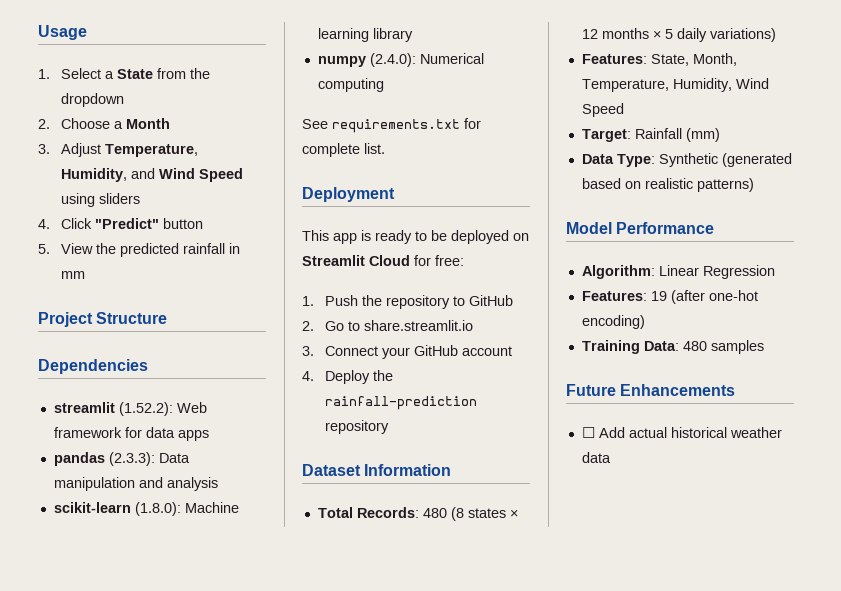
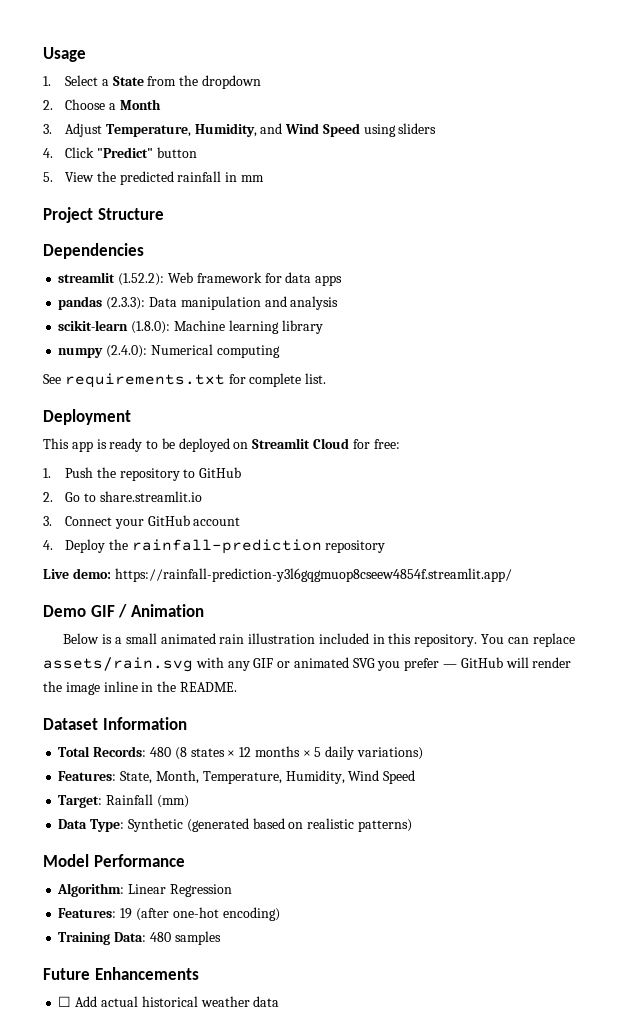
(389, 427) none -> [43,568,512,582] [43,604,204,618] [63,633,575,647] [43,657,572,672] [43,681,237,695] // Live demo: https://rainfall-prediction-y3l6gqgmuop8cseew4854f.streamlit.app/ // Demo GIF / Animation // Below is a small animated rain illustration included in this repository. You can replace assets/rain.svg with any GIF or animated SVG you prefer — GitHub will render the image inline in the README.

